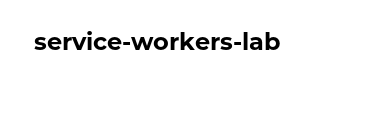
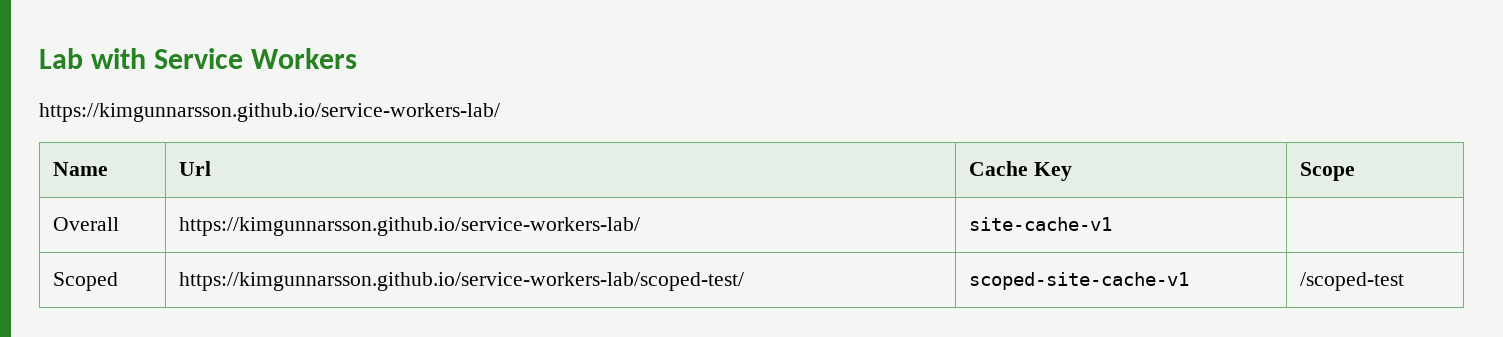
[34,31,281,50] service-workers-lab -> [39,48,358,69] [39,103,500,122] [52,162,108,176] [178,161,211,176] [968,161,1072,181] [1299,162,1355,181] [52,217,119,231] [178,217,640,236] [968,217,1112,231] [52,272,118,291] [178,272,744,291] [968,272,1189,290] [1299,272,1404,291] Lab with Service Workers // https://kimgunnarsson.github.io/service-workers-lab/ // Name | Url | Cache Key | Scope // Overall | https://kimgunnarsson.github.io/service-workers-lab/ | site-cache-v1 | // Scoped | https://kimgunnarsson.github.io/service-workers-lab/scoped-test/ | scoped-site-cache-v1 | /scoped-test

